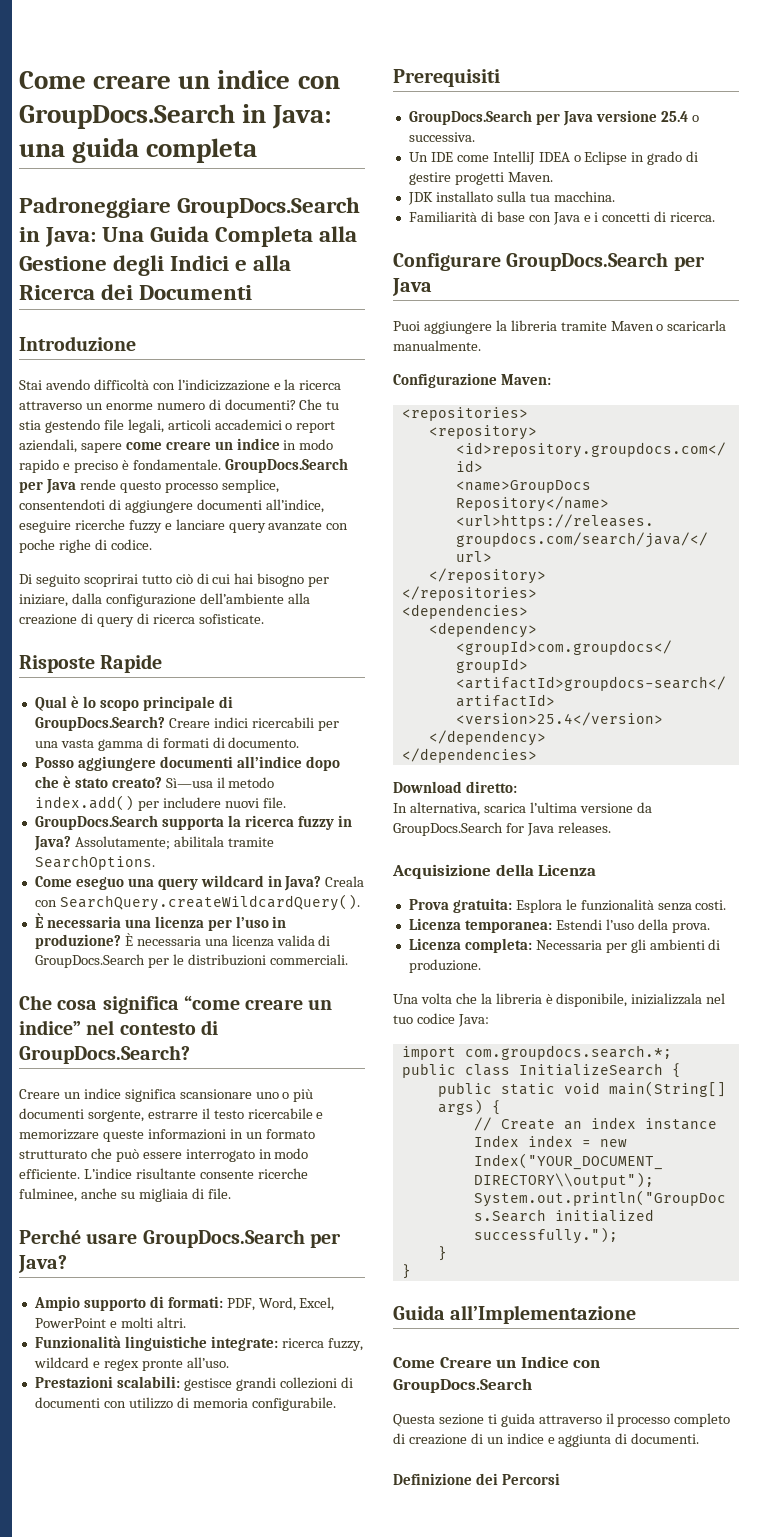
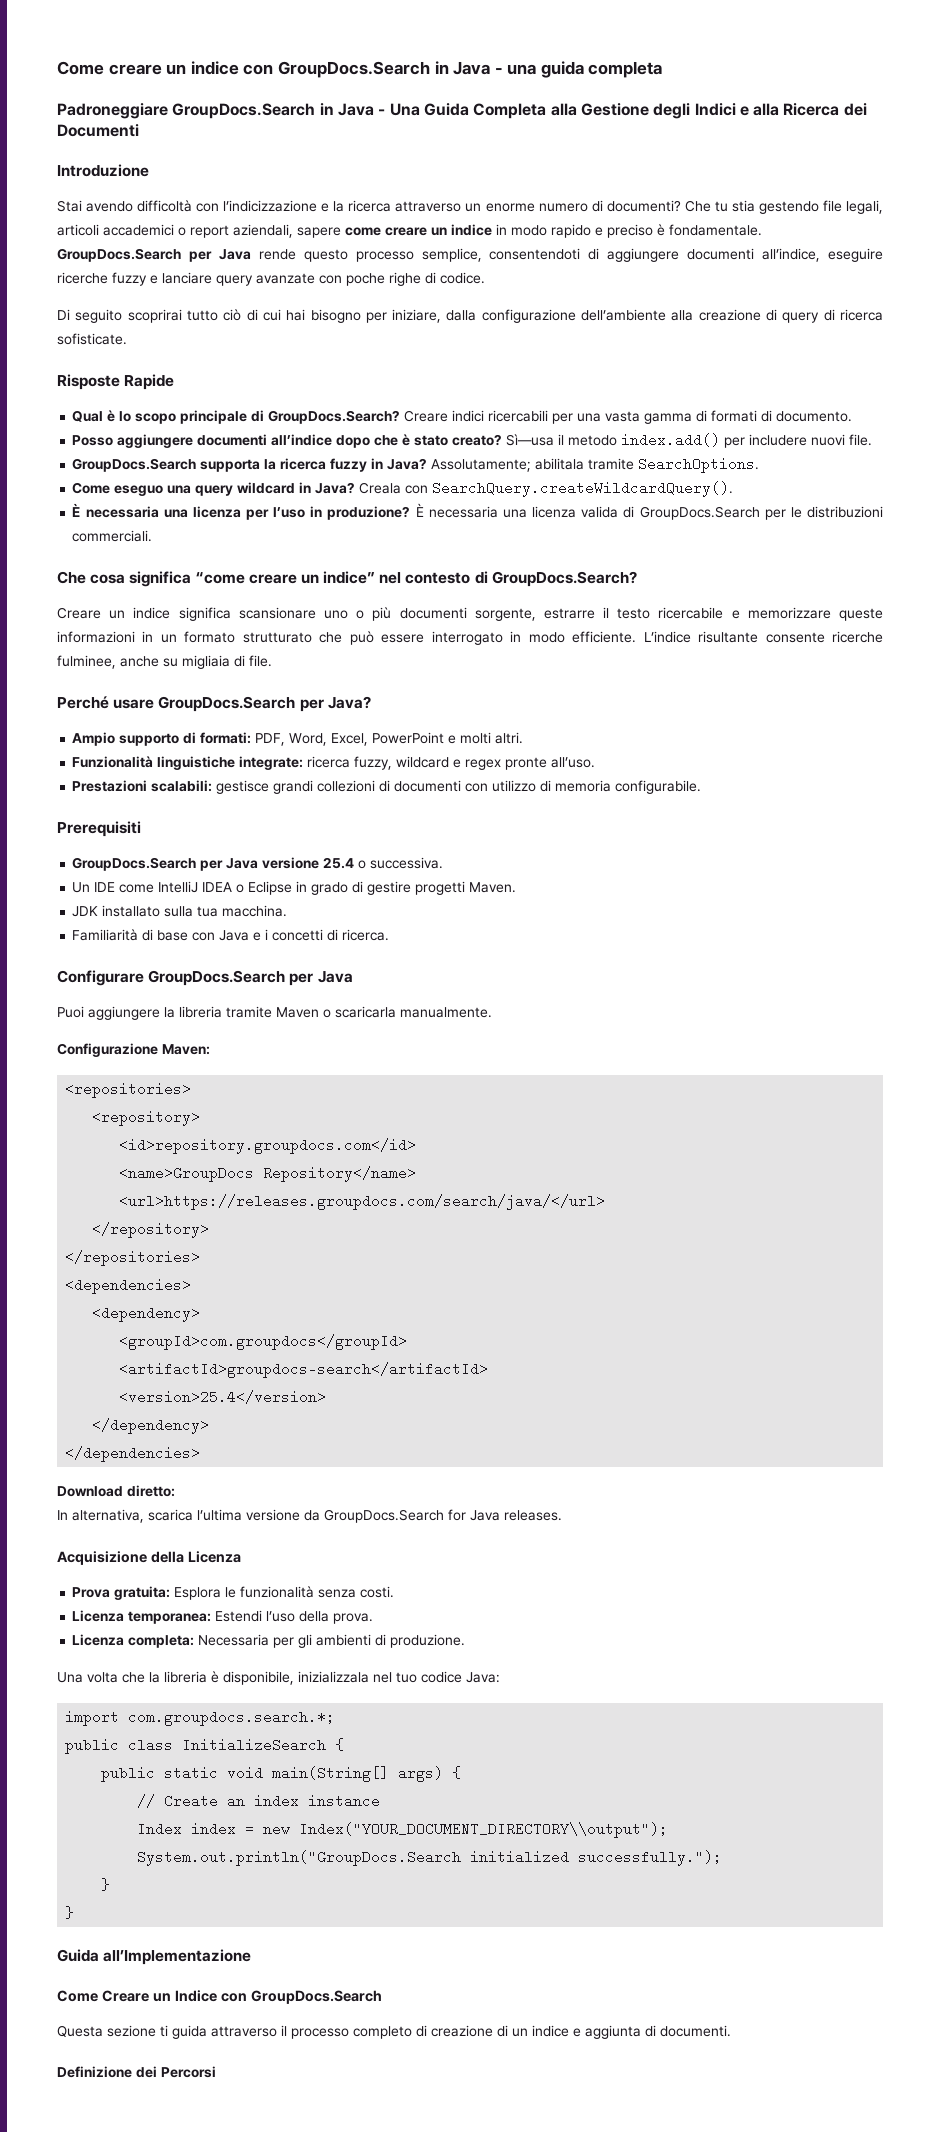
[272,105,333,129] Java: -> [453,61,503,75] Java -
[45,227,97,247] Java: -> [337,103,386,116] Java -

